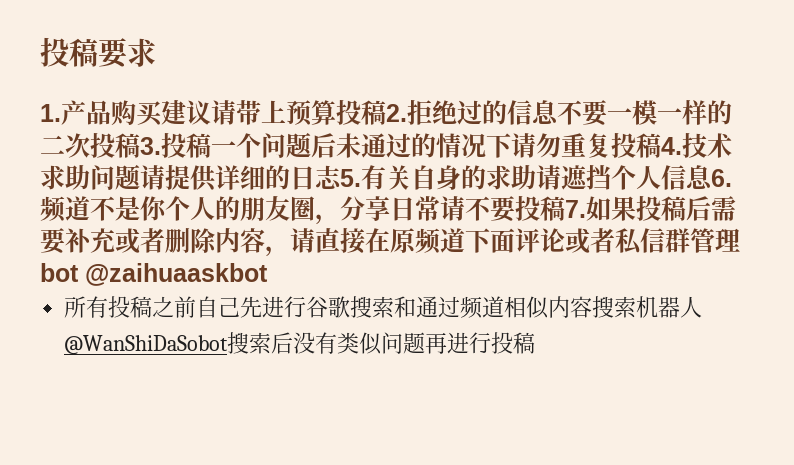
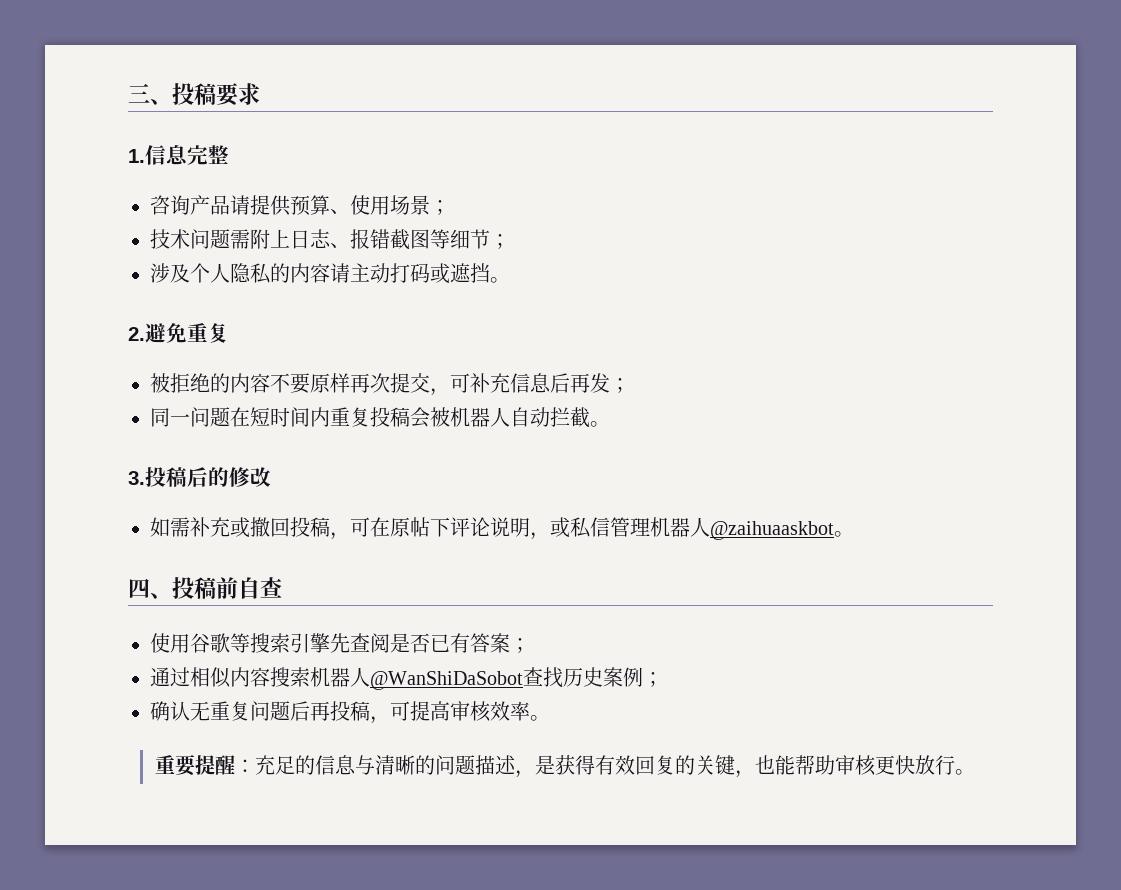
(40, 52) none -> [128,83,172,105] 三、
[61,100,732,127] [40,132,732,158] [40,164,732,192] [40,196,736,225] [40,228,740,257] [40,263,268,286] [64,296,505,319] 产品购买建议请带上预算投稿2.拒绝过的信息不要一模一样的二次投稿3.投稿一个问题后未通过的情况下请勿重复投稿4.技术求助问题请提供详细的日志5.有关自身的求助请遮挡个人信息6.频道不是你个人的朋友圈，分享日常请不要投稿7.如果投稿后需要补充或者删除内容，请直接在原频道下面评论或者私信群管理bot @zaihuaaskbot // 所有投稿之前自己先进行谷歌搜索和通过频道 -> [145,145,229,165] [150,195,450,216] [150,229,510,250] [150,263,510,284] [128,323,229,343] [150,373,630,396] [150,407,610,428] [128,467,271,487] [150,517,854,540] [128,577,282,599] [150,633,530,653] [150,667,190,687] 信息完整 // 咨询产品请提供预算、使用场景； // 技术问题需附上日志、报错截图等细节； // 涉及个人隐私的内容请主动打码或遮挡。 // 2.避免重复 // 被拒绝的内容不要原样再次提交，可补充信息后再发； // 同一问题在短时间内重复投稿会被机器人自动拦截。 // 3.投稿后的修改 // 如需补充或撤回投稿，可在原帖下评论说明，或私信管理机器人@zaihuaaskbot。 // 四、投稿前自查 // 使用谷歌等搜索引擎先查阅是否已有答案； // 通过
[227,332,536,355] 搜索后没有类似问题再进行投稿 -> [523,667,663,688] [150,701,550,724] [154,755,975,778] 查找历史案例； // 确认无重复问题后再投稿，可提高审核效率。 // 重要提醒：充足的信息与清晰的问题描述，是获得有效回复的关键，也能帮助审核更快放行。

